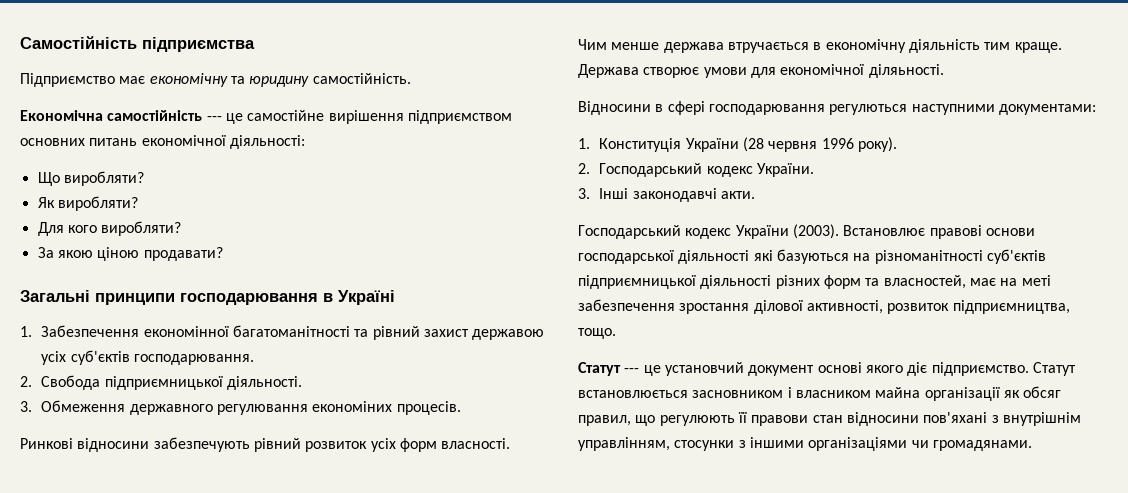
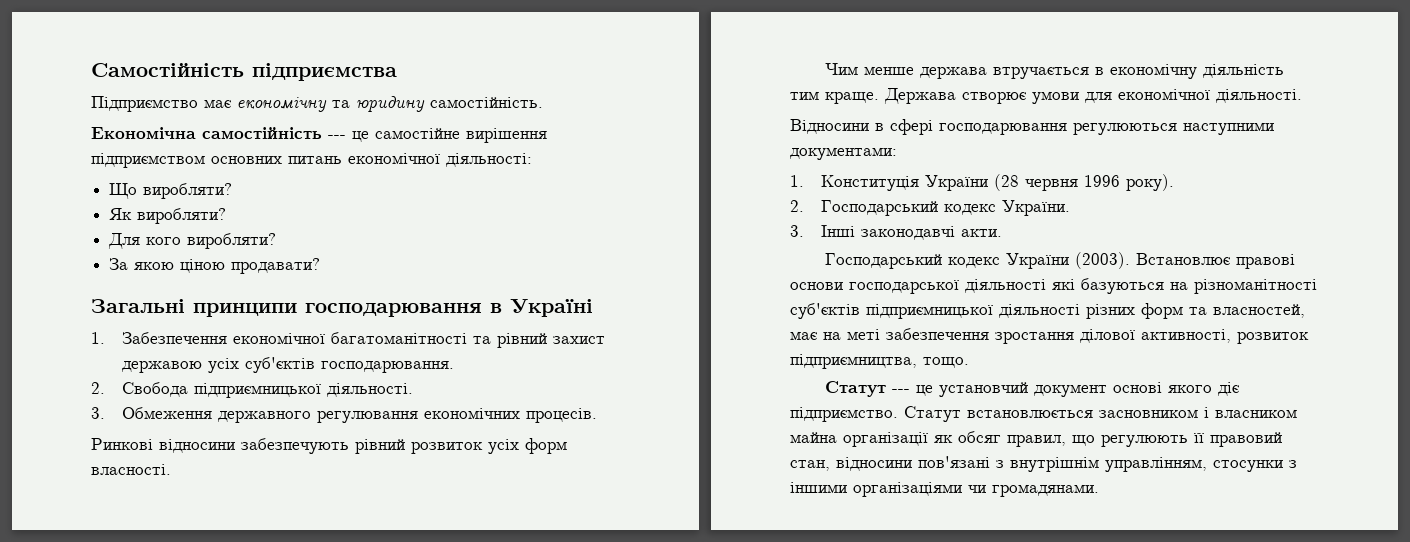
[143,326,229,337] економінної -> [232,333,325,344] економічної
[312,401,393,412] економіних -> [423,408,520,419] економічних
[868,64,944,78] діляьності. -> [1216,89,1302,103] діяльності.
[829,104,908,115] регулються -> [1073,123,1177,135] регулюються
[751,412,988,426] правови стан відносини пов'яхані -> [1210,432,1282,447] [790,456,990,471] правовий стан, відносини пов'язані

